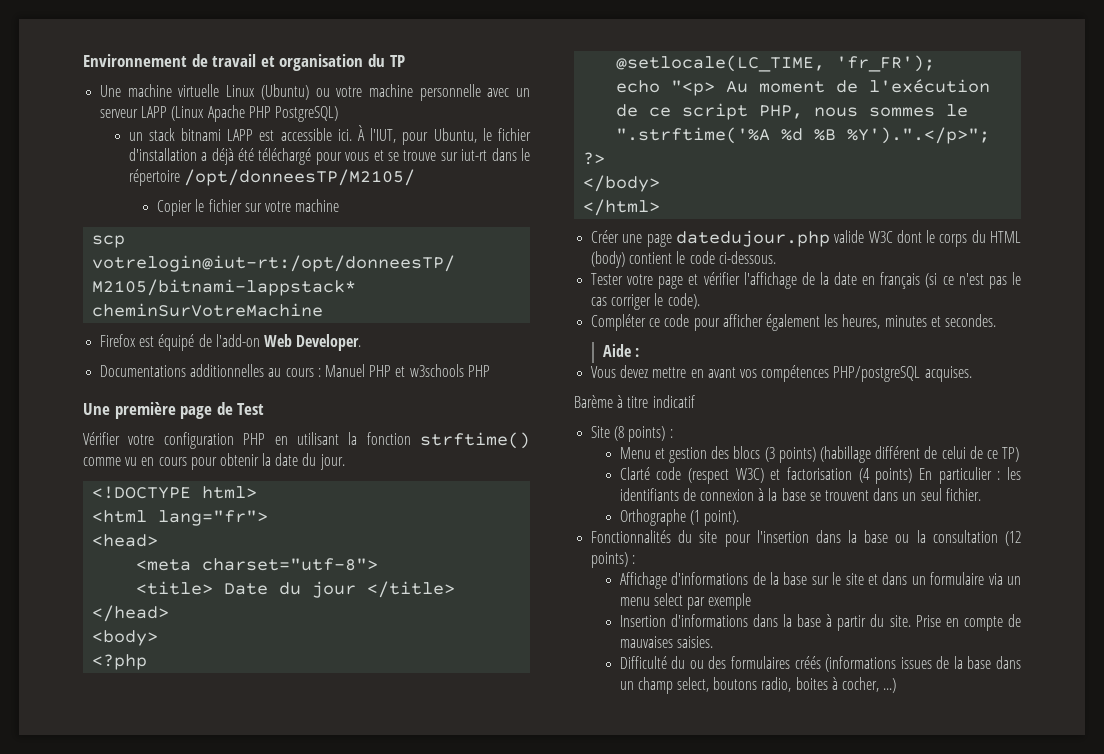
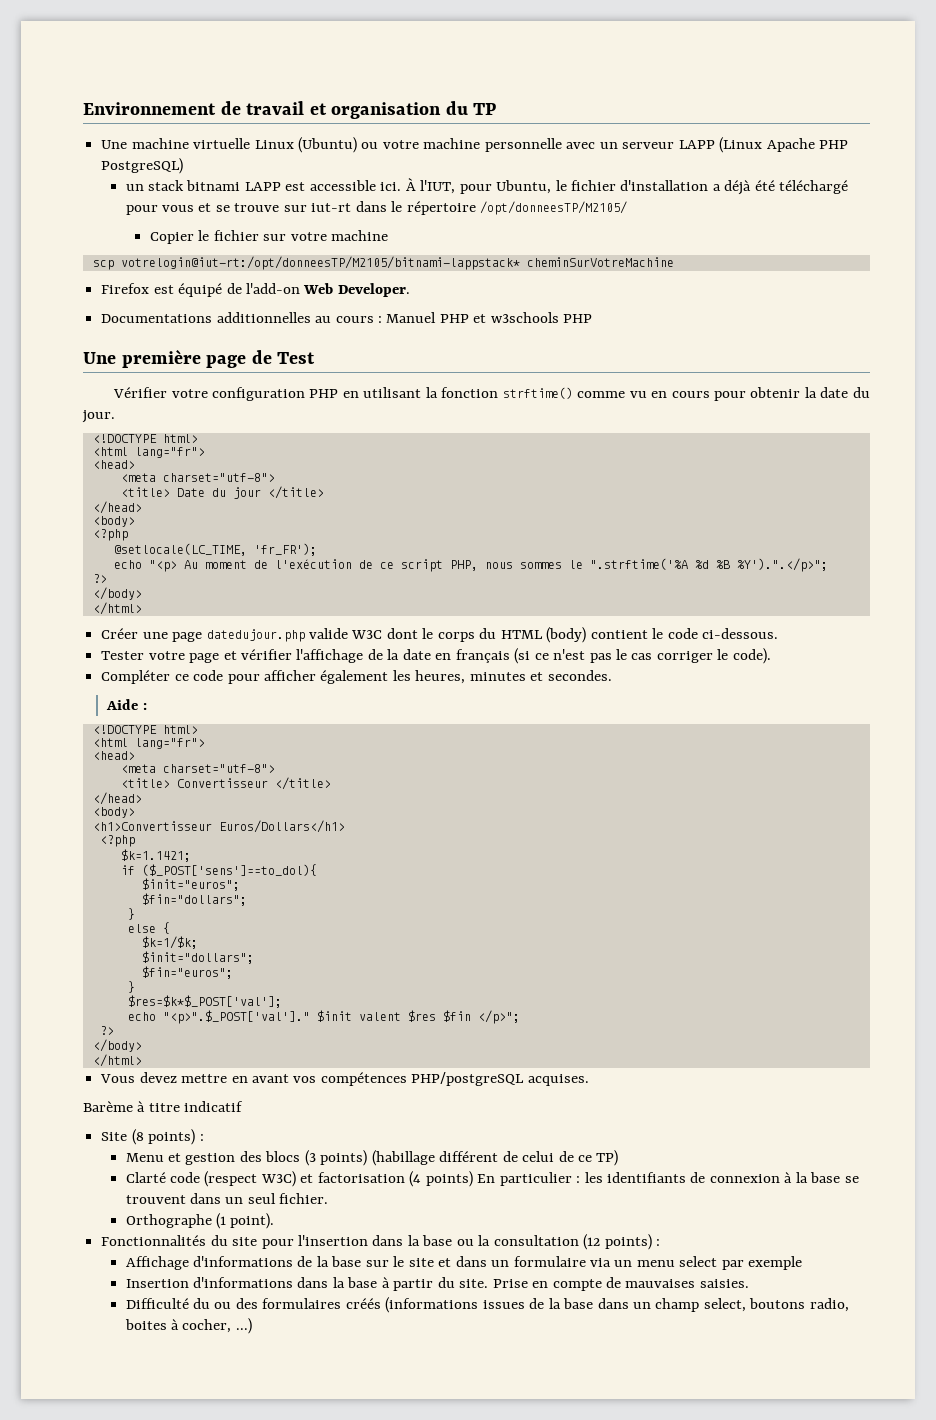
(639, 352) none -> [92,725,198,734] [92,738,205,749] [92,751,135,760] [120,764,275,773] [120,777,331,790] [92,792,142,805] [92,807,135,818] [92,820,345,833] [99,835,135,847] [120,849,191,862] [120,864,317,876] [141,878,240,891] [141,893,247,906] [127,908,135,920] [127,922,170,934] [141,936,198,949] [141,951,254,964] [141,966,233,979] [127,981,135,993] [127,995,282,1008] [127,1010,520,1024] [99,1026,114,1035] [92,1039,142,1052] [92,1054,142,1067] // <!DOCTYPE html> // <html lang="fr"> // <head> // <meta charset="utf-8"> // <title> Convertisseur </title> // </head> // <body> // <h1>Convertisseur Euros/Dollars</h1> // <?php // $k=1.1421; // if ($_POST['sens']==to_dol){ // $init="euros"; // $fin="dollars"; // } // else { // $k=1/$k; // $init="dollars"; // $fin="euros"; // } // $res=$k*$_POST['val']; // echo "<p>".$_POST['val']." $init valent $res $fin </p>"; // ?> // </body> // </html>

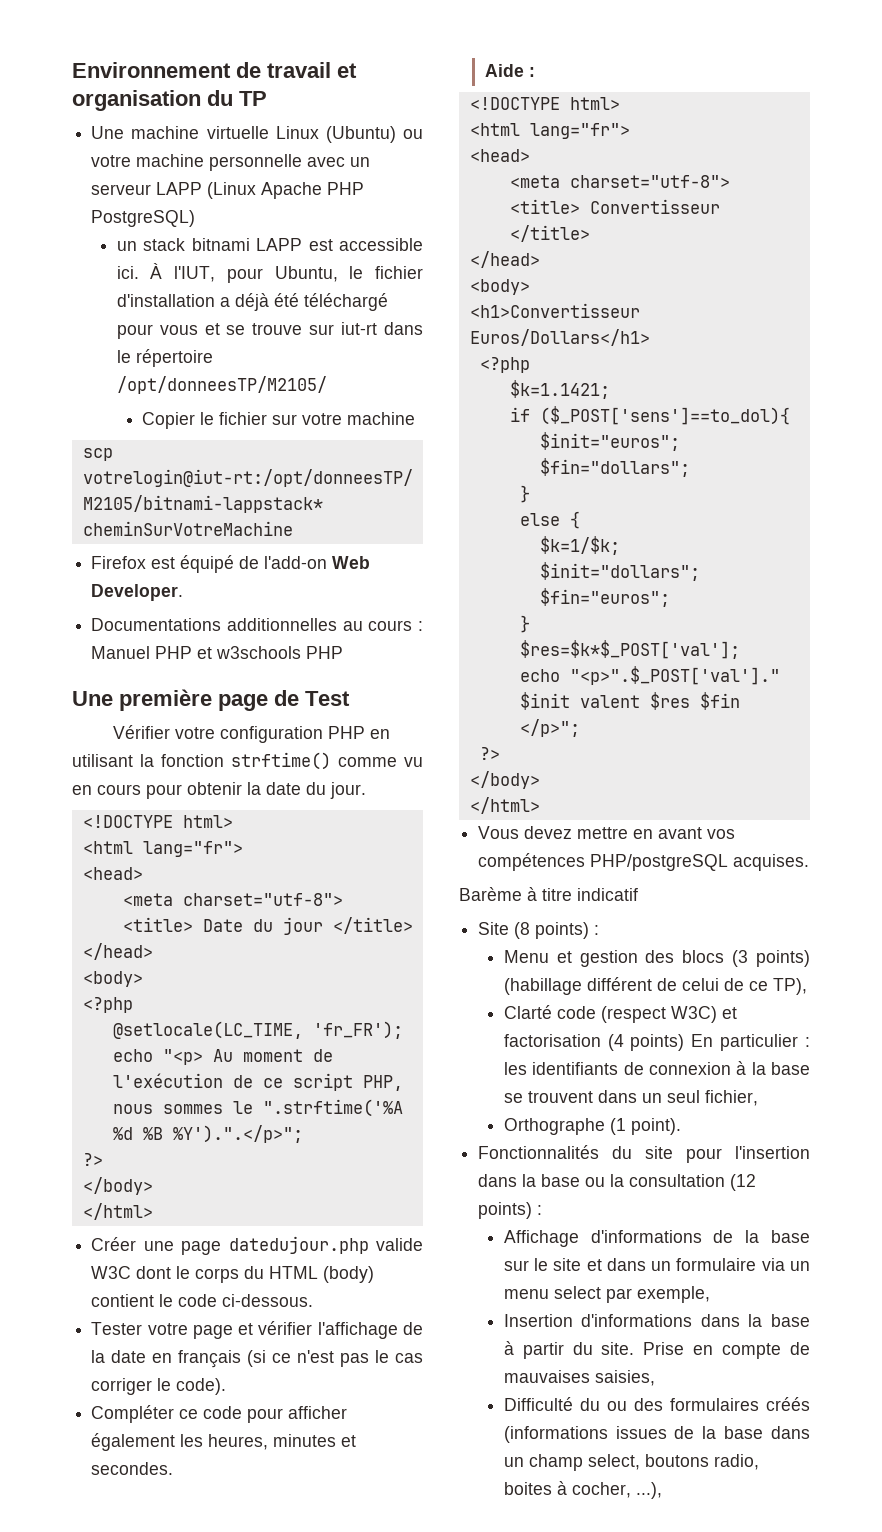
[596,1150,619,1166] TP) -> [772,978,807,995] TP),
[279,1193,329,1204] fichier. -> [704,1090,758,1106] fichier,
[748,1256,803,1270] exemple -> [636,1286,710,1303] exemple,
[699,1279,749,1288] saisies. -> [594,1370,655,1386] saisies,
[235,1318,252,1334] ...) -> [635,1482,662,1499] ...),

